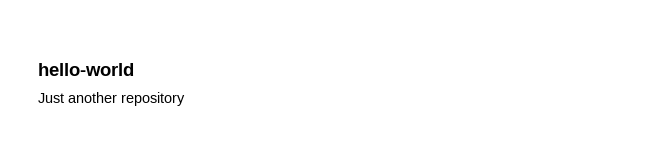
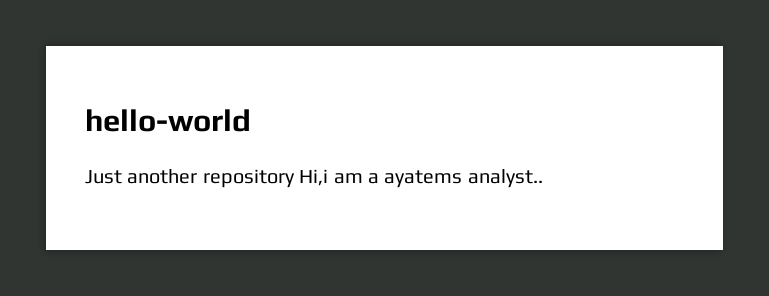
(185, 99) none -> [299,169,543,188] Hi,i am a ayatems analyst..

